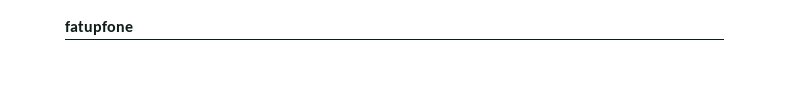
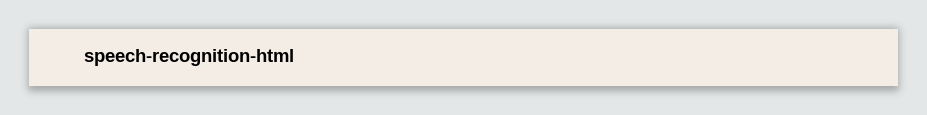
[65,21,133,35] fatupfone -> [84,49,294,66] speech-recognition-html

